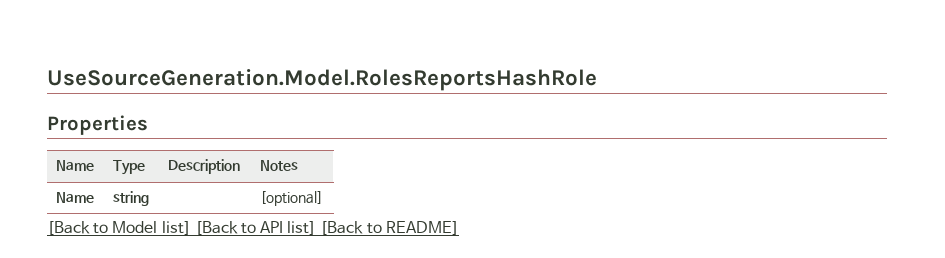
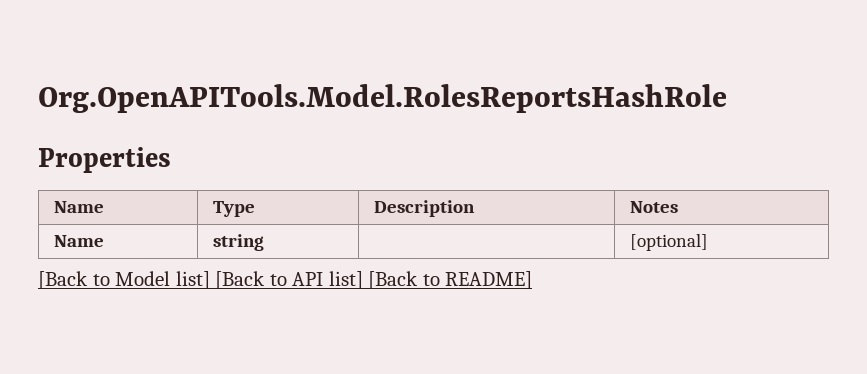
[47,69,597,91] UseSourceGeneration.Model.RolesReportsHashRole -> [38,84,727,113] Org.OpenAPITools.Model.RolesReportsHashRole

